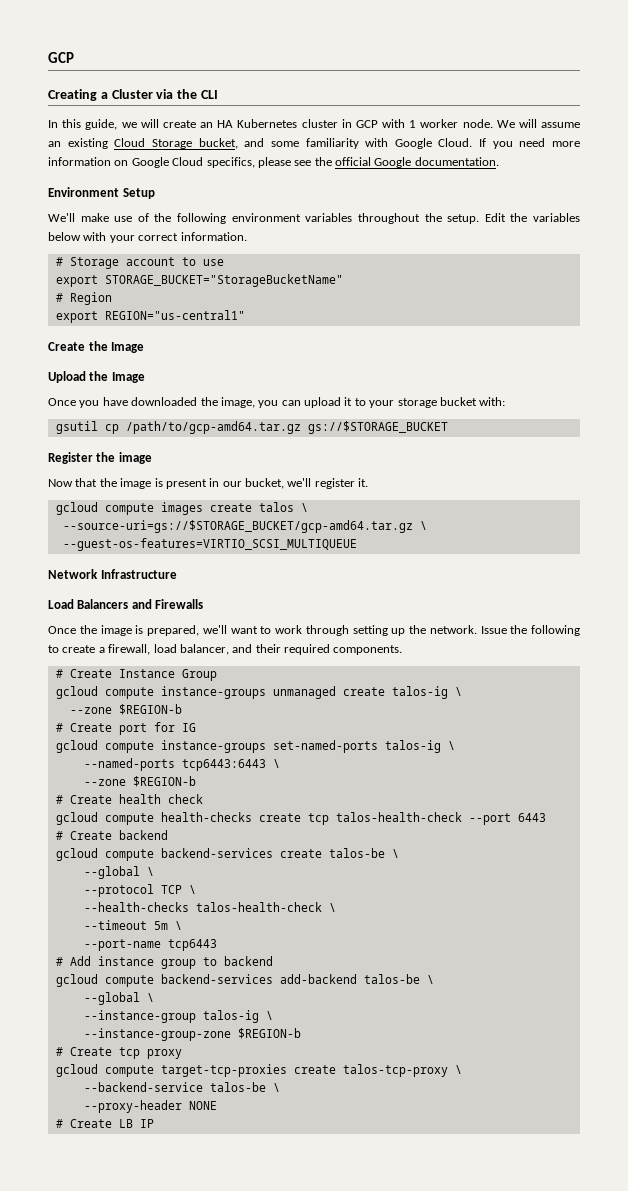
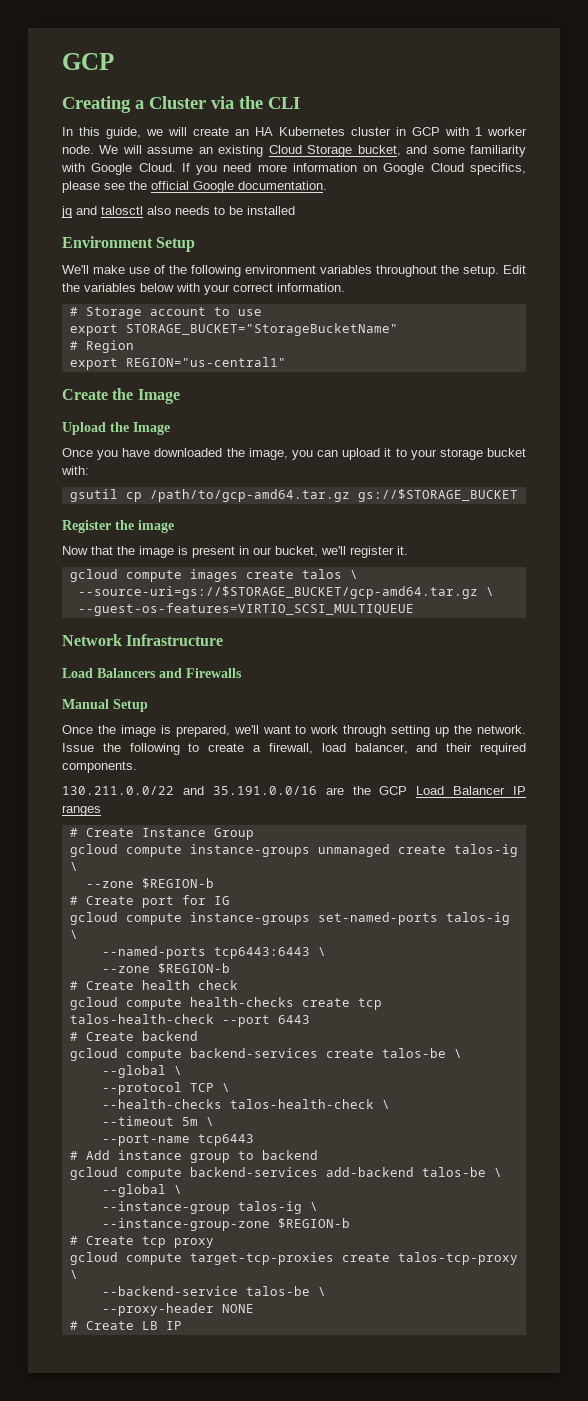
(499, 161) none -> [61,206,295,218] // jq and talosctl also needs to be installed
(204, 604) none -> [62,699,148,712] // Manual Setup
(403, 650) none -> [62,786,526,795] [62,805,101,816] // 130.211.0.0/22 and 35.191.0.0/16 are the GCP Load Balancer IP ranges

